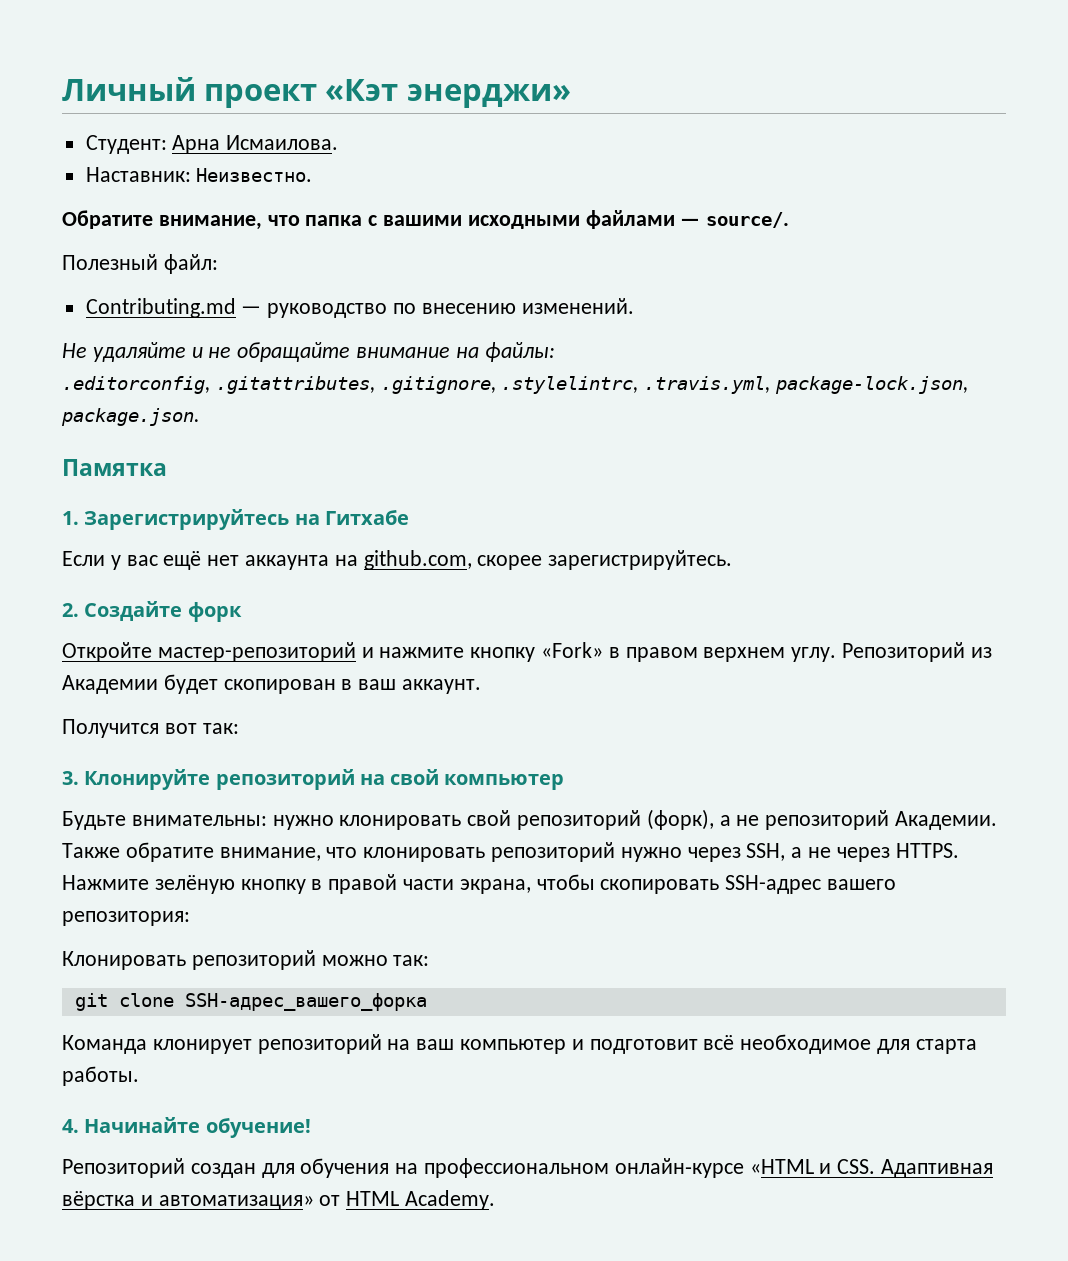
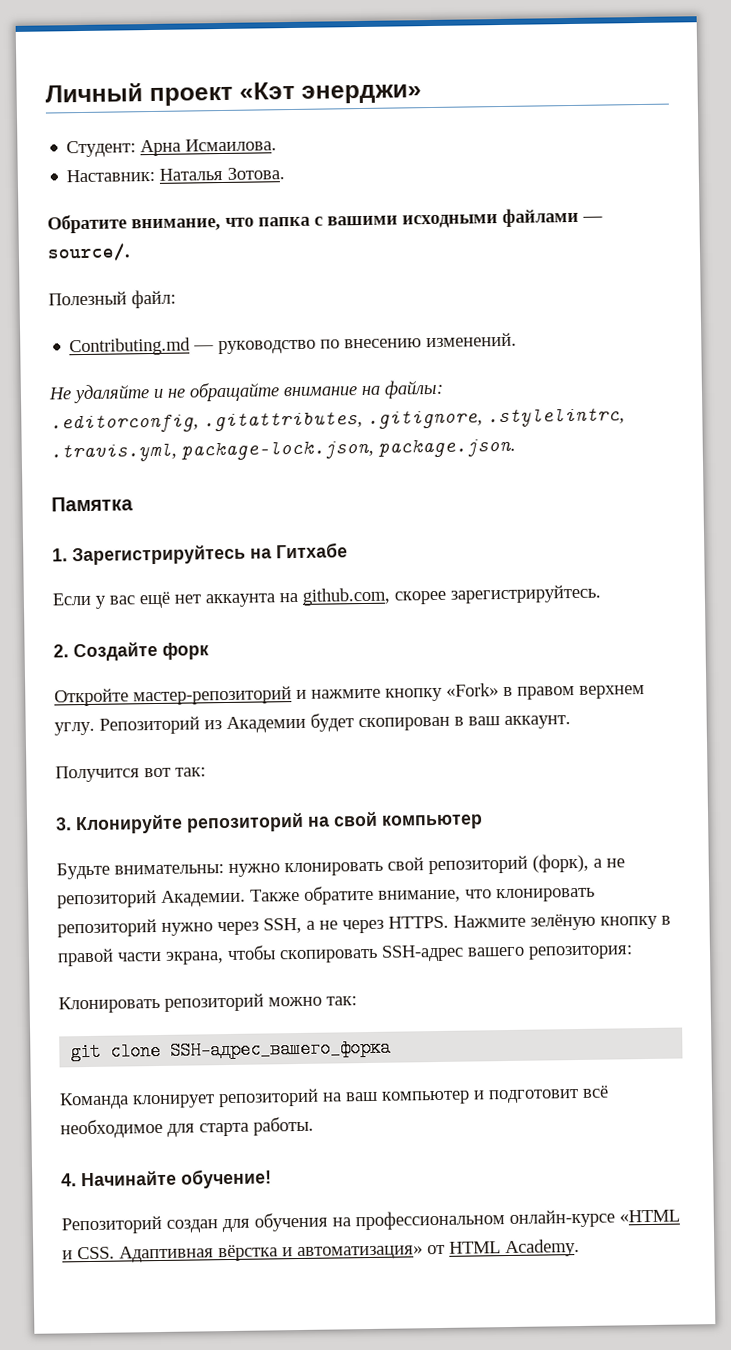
[196,168,313,182] Неизвестно. -> [159,167,286,181] Наталья Зотова.

